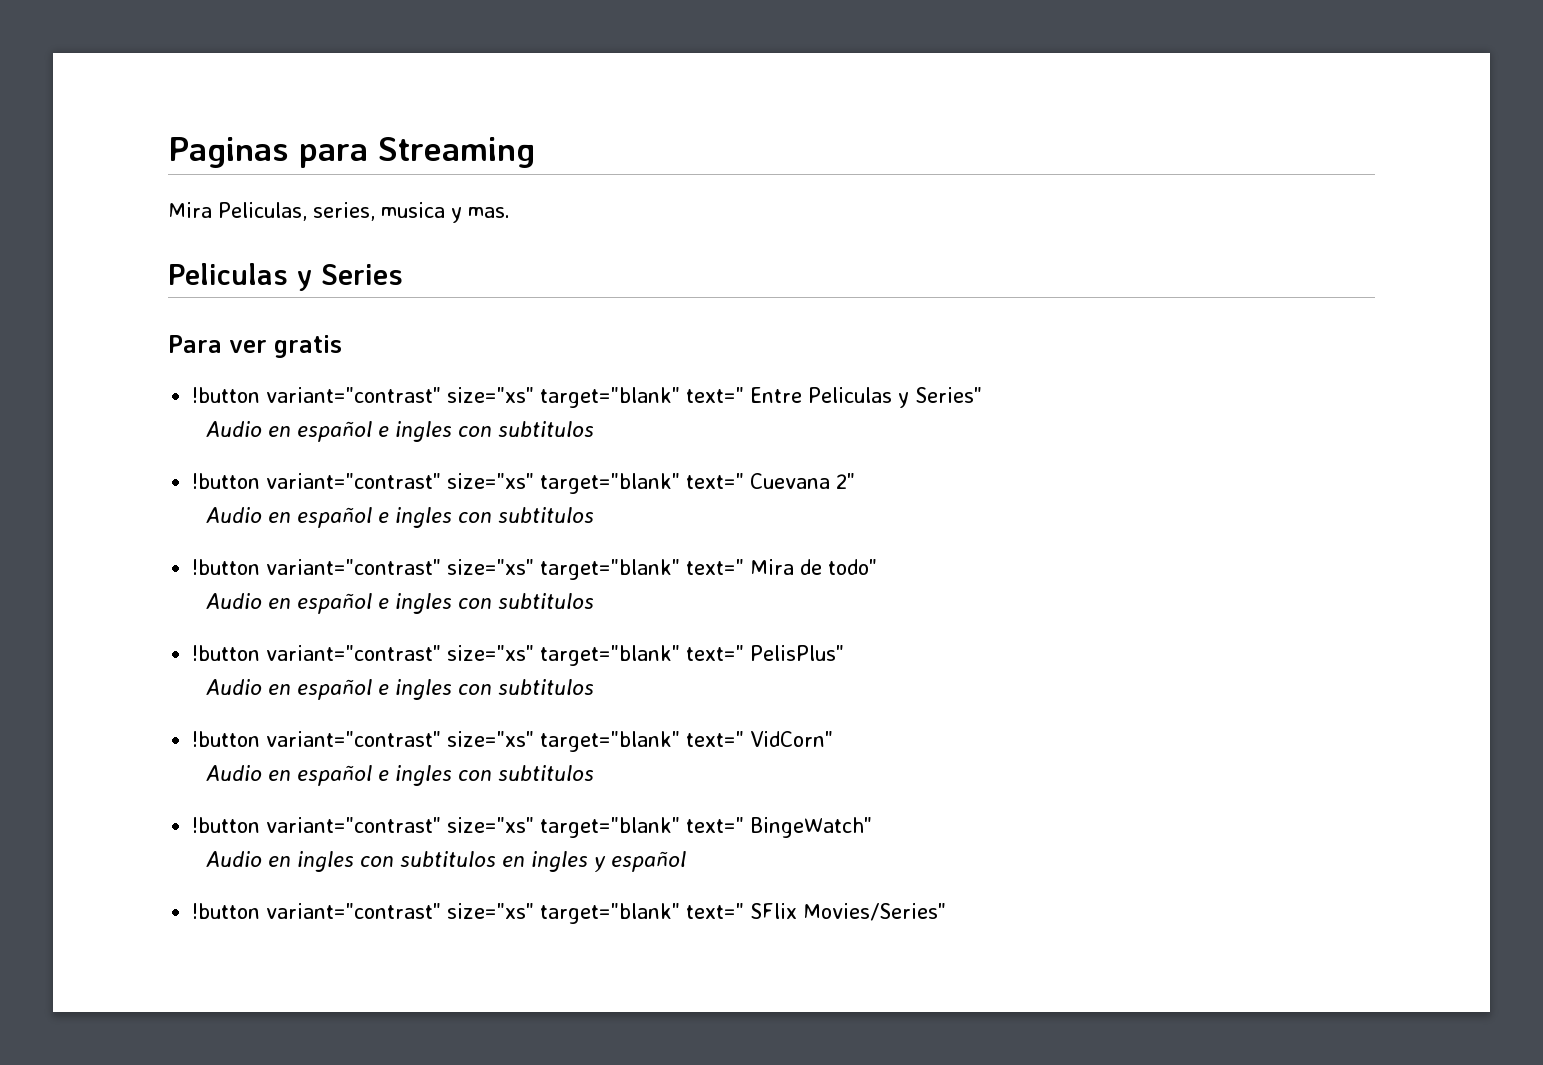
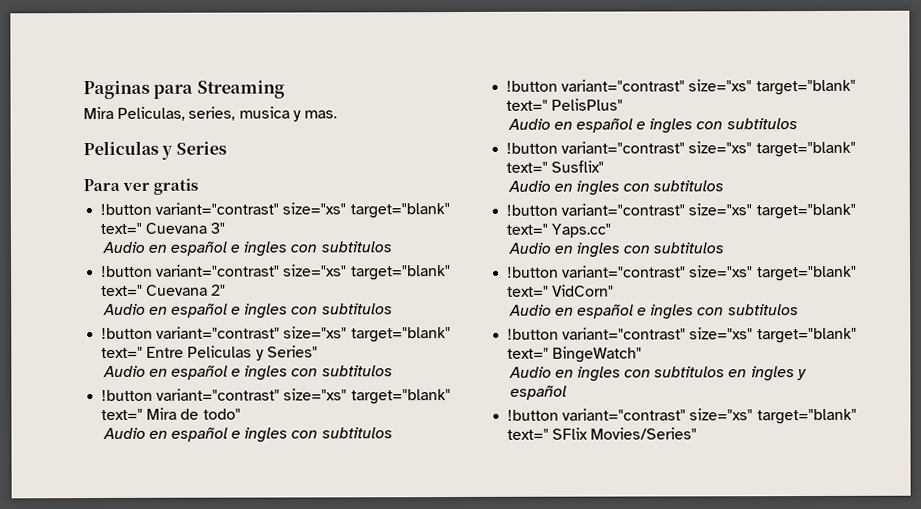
[750,387,983,408] Entre Peliculas y Series" -> [145,222,226,234] Cuevana 3"
(595, 515) none -> [101,326,451,343] [101,345,318,361] [102,365,393,381] // !button variant="contrast" size="xs" target="blank" text=" Entre Peliculas y Series" // Audio en español e ingles con subtitulos
(595, 687) none -> [506,141,856,158] [506,160,605,173] [507,180,725,196] [506,203,856,220] [506,223,612,238] [507,242,725,258] // !button variant="contrast" size="xs" target="blank" text=" Susflix" // Audio en ingles con subtitulos // !button variant="contrast" size="xs" target="blank" text=" Yaps.cc" // Audio en ingles con subtitulos

